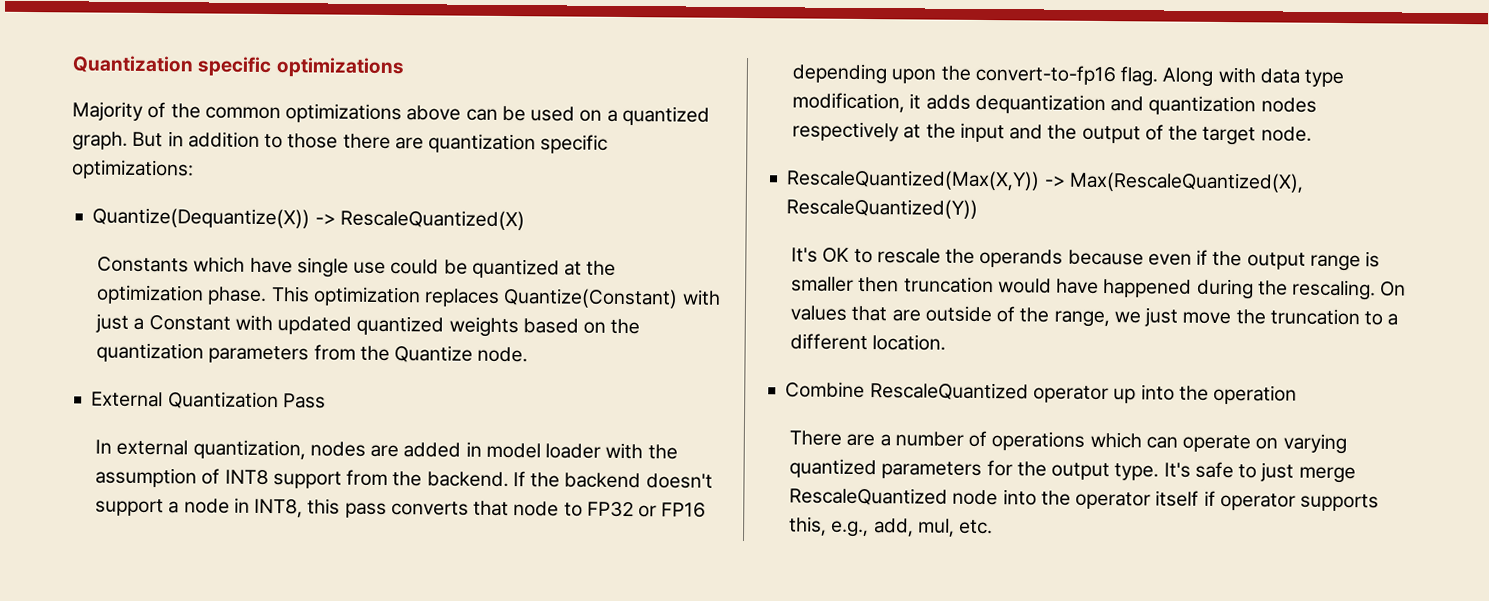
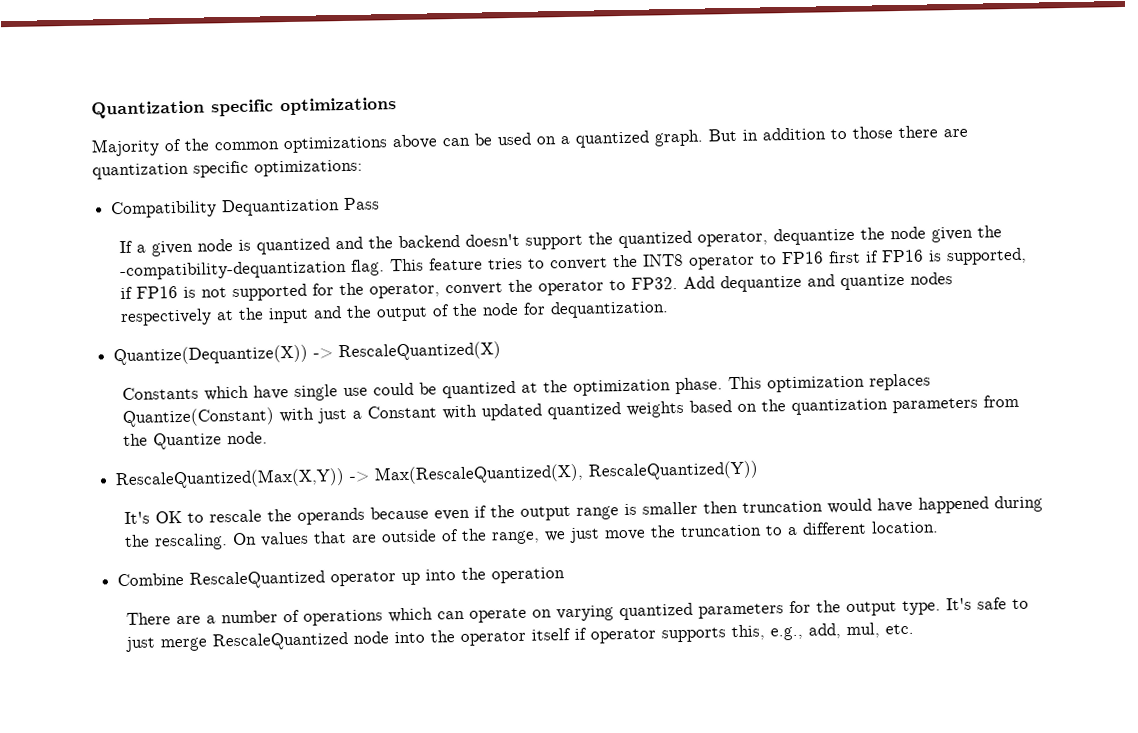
(194, 169) none -> [110,197,381,219] [118,225,1002,257] [119,247,1027,281] [119,272,953,302] [119,300,669,327] // Compatibility Dequantization Pass // If a given node is quantized and the backend doesn't support the quantized operator, dequantize the node given the -compatibility-dequantization flag. This feature tries to convert the INT8 operator to FP16 first if FP16 is supported, if FP16 is not supported for the operator, convert the operator to FP32. Add dequantize and quantize nodes respectively at the input and the output of the node for dequantization.
[91,391,326,410] [95,439,678,460] [95,467,713,489] [95,497,707,519] [792,63,1345,88] [792,92,1317,116] [792,121,1312,146] // External Quantization Pass // In external quantization, nodes are added in model loader with the assumption of INT8 support from the backend. If the backend doesn't support a node in INT8, this pass converts that node to FP32 or FP16 depending upon the convert-to-fp16 flag. Along with data type modification, it adds dequantization and quantization nodes respectively at the input and the output of the target node. -> (268, 438) none

